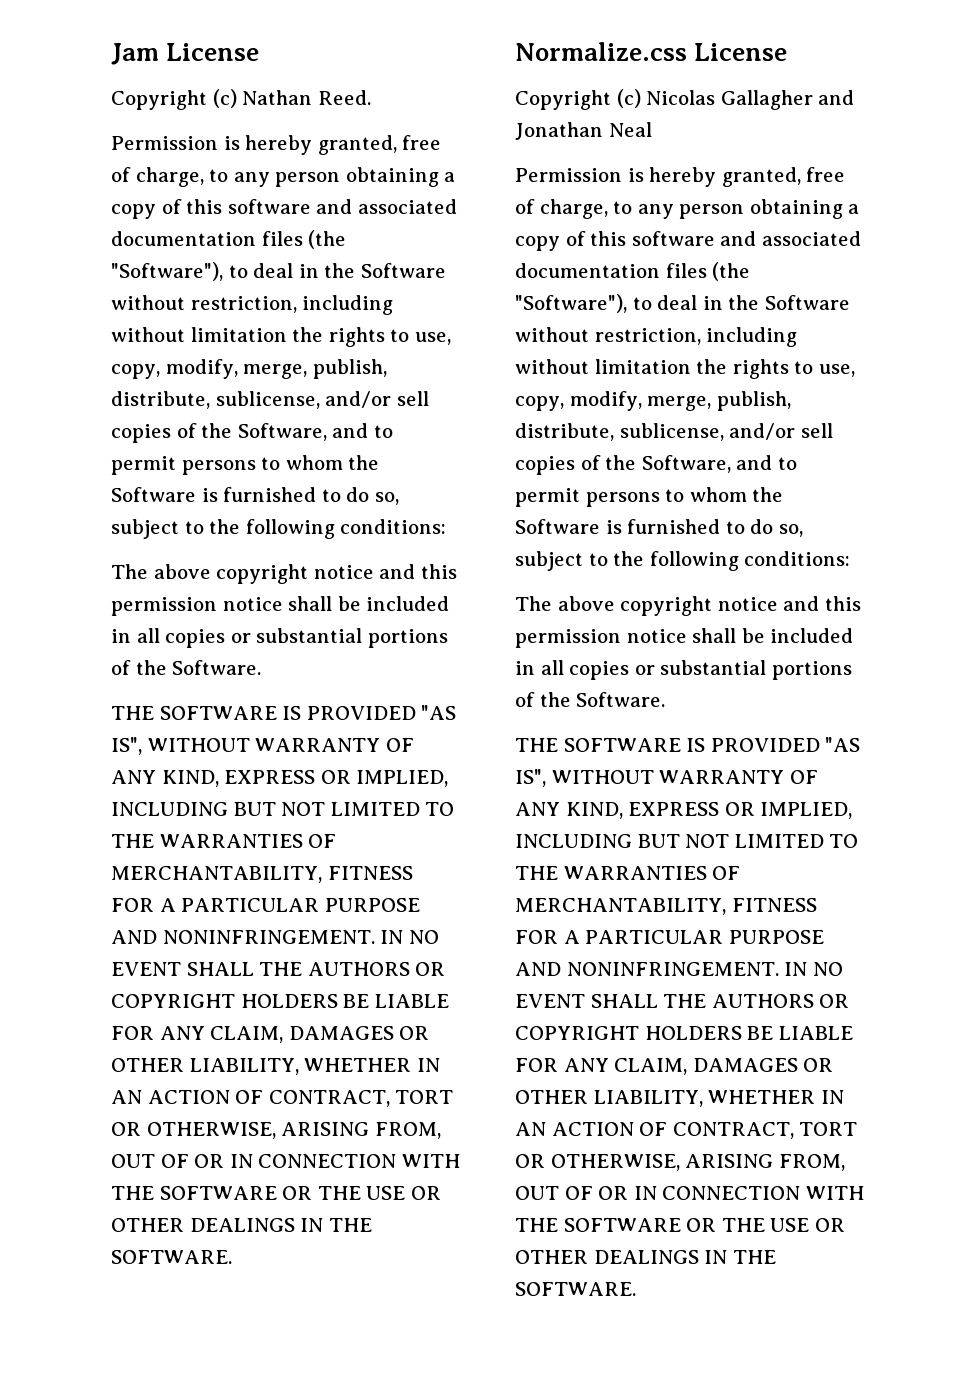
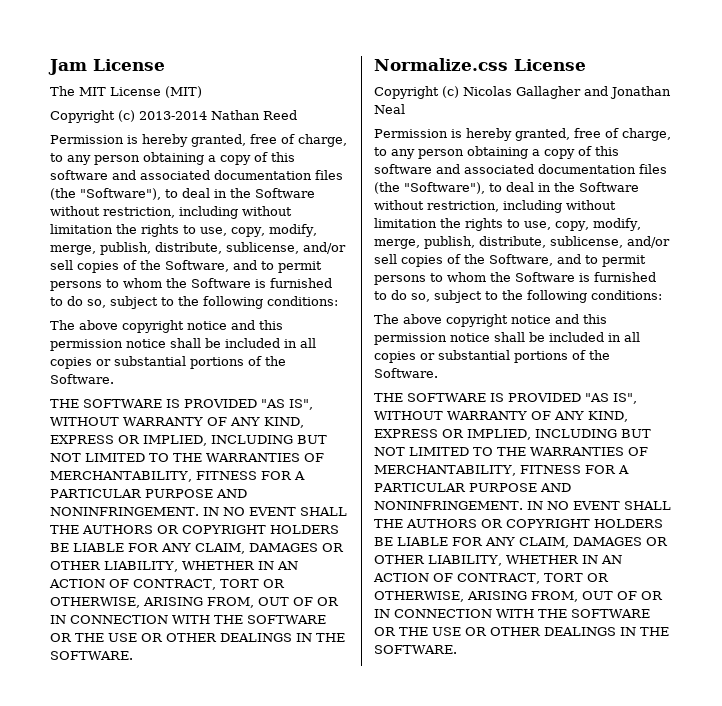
[111,89,371,110] // Copyright (c) Nathan Reed. -> [50,86,202,98] [50,110,297,123] // The MIT License (MIT) // Copyright (c) 2013-2014 Nathan Reed

